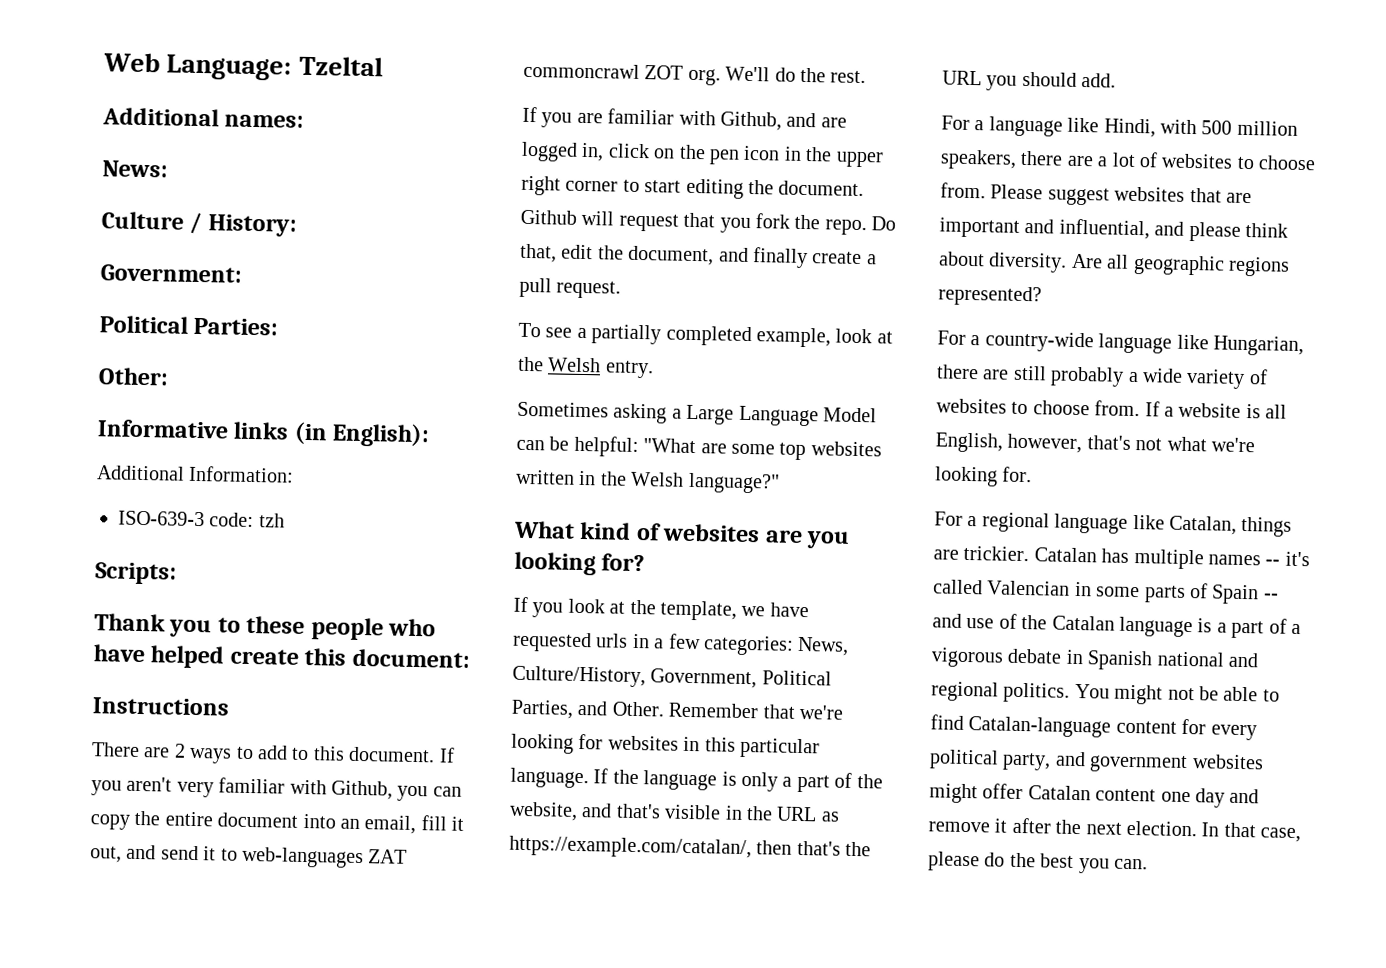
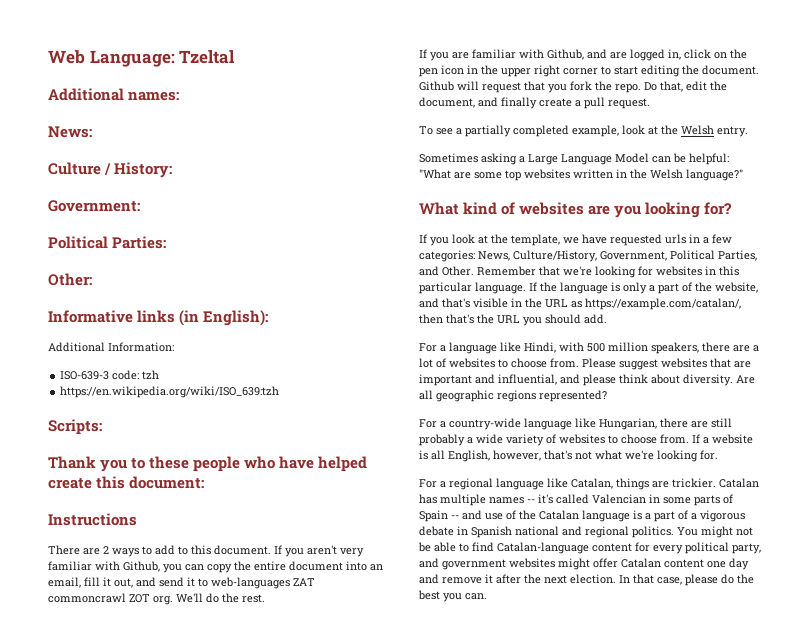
(285, 520) none -> [60,386,280,398] // https://en.wikipedia.org/wiki/ISO_639:tzh

